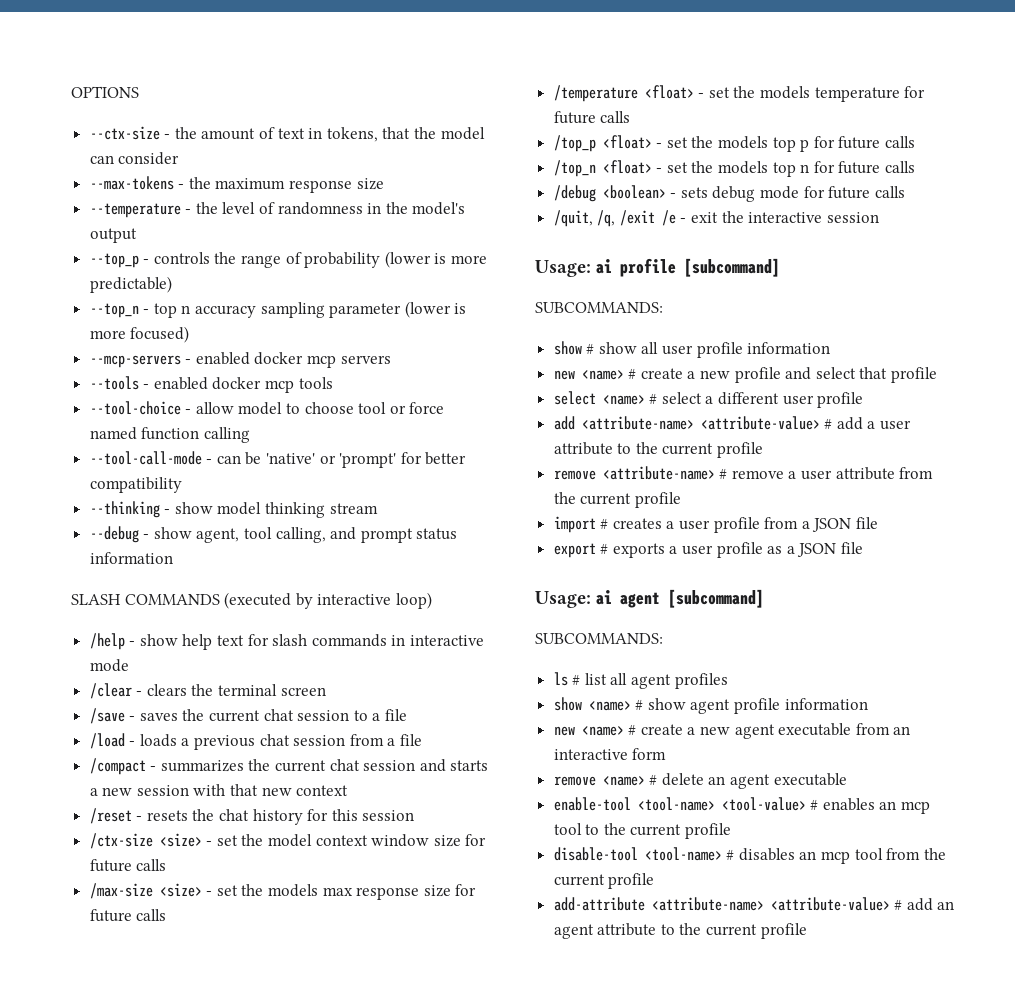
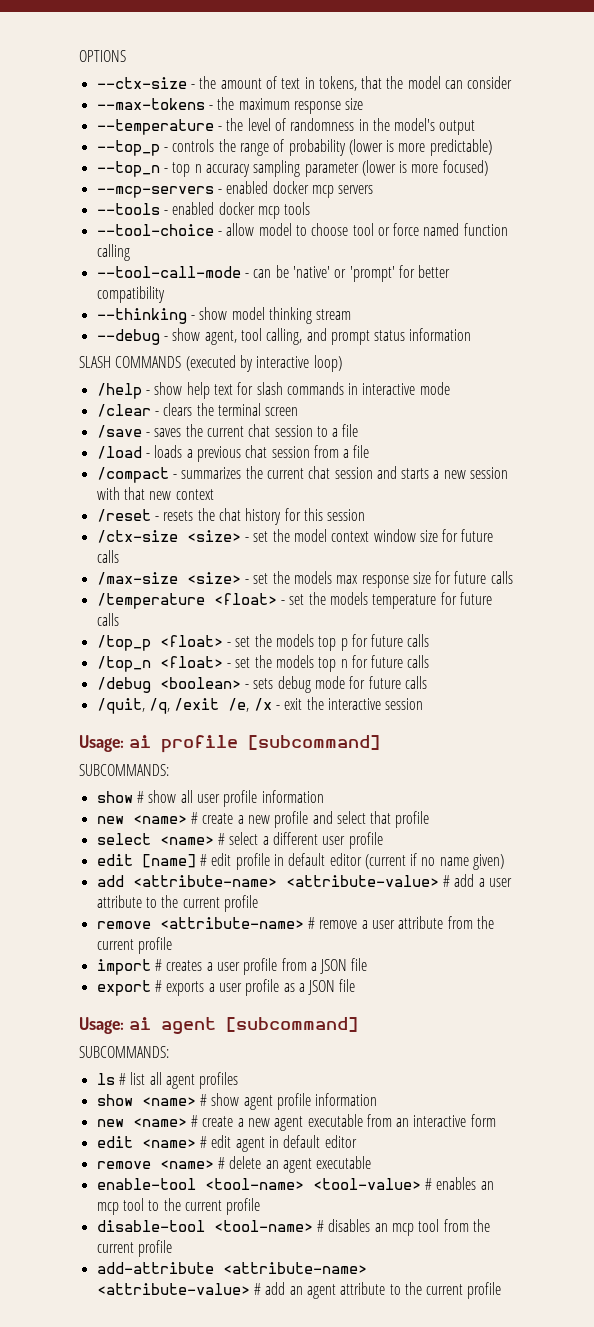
[661,210,676,226] /e -> [228,698,272,712] /e, /x
(864, 400) none -> [96,853,505,870] // edit [name] # edit profile in default editor (current if no name given)
(667, 754) none -> [96,1135,357,1152] // edit <name> # edit agent in default editor

